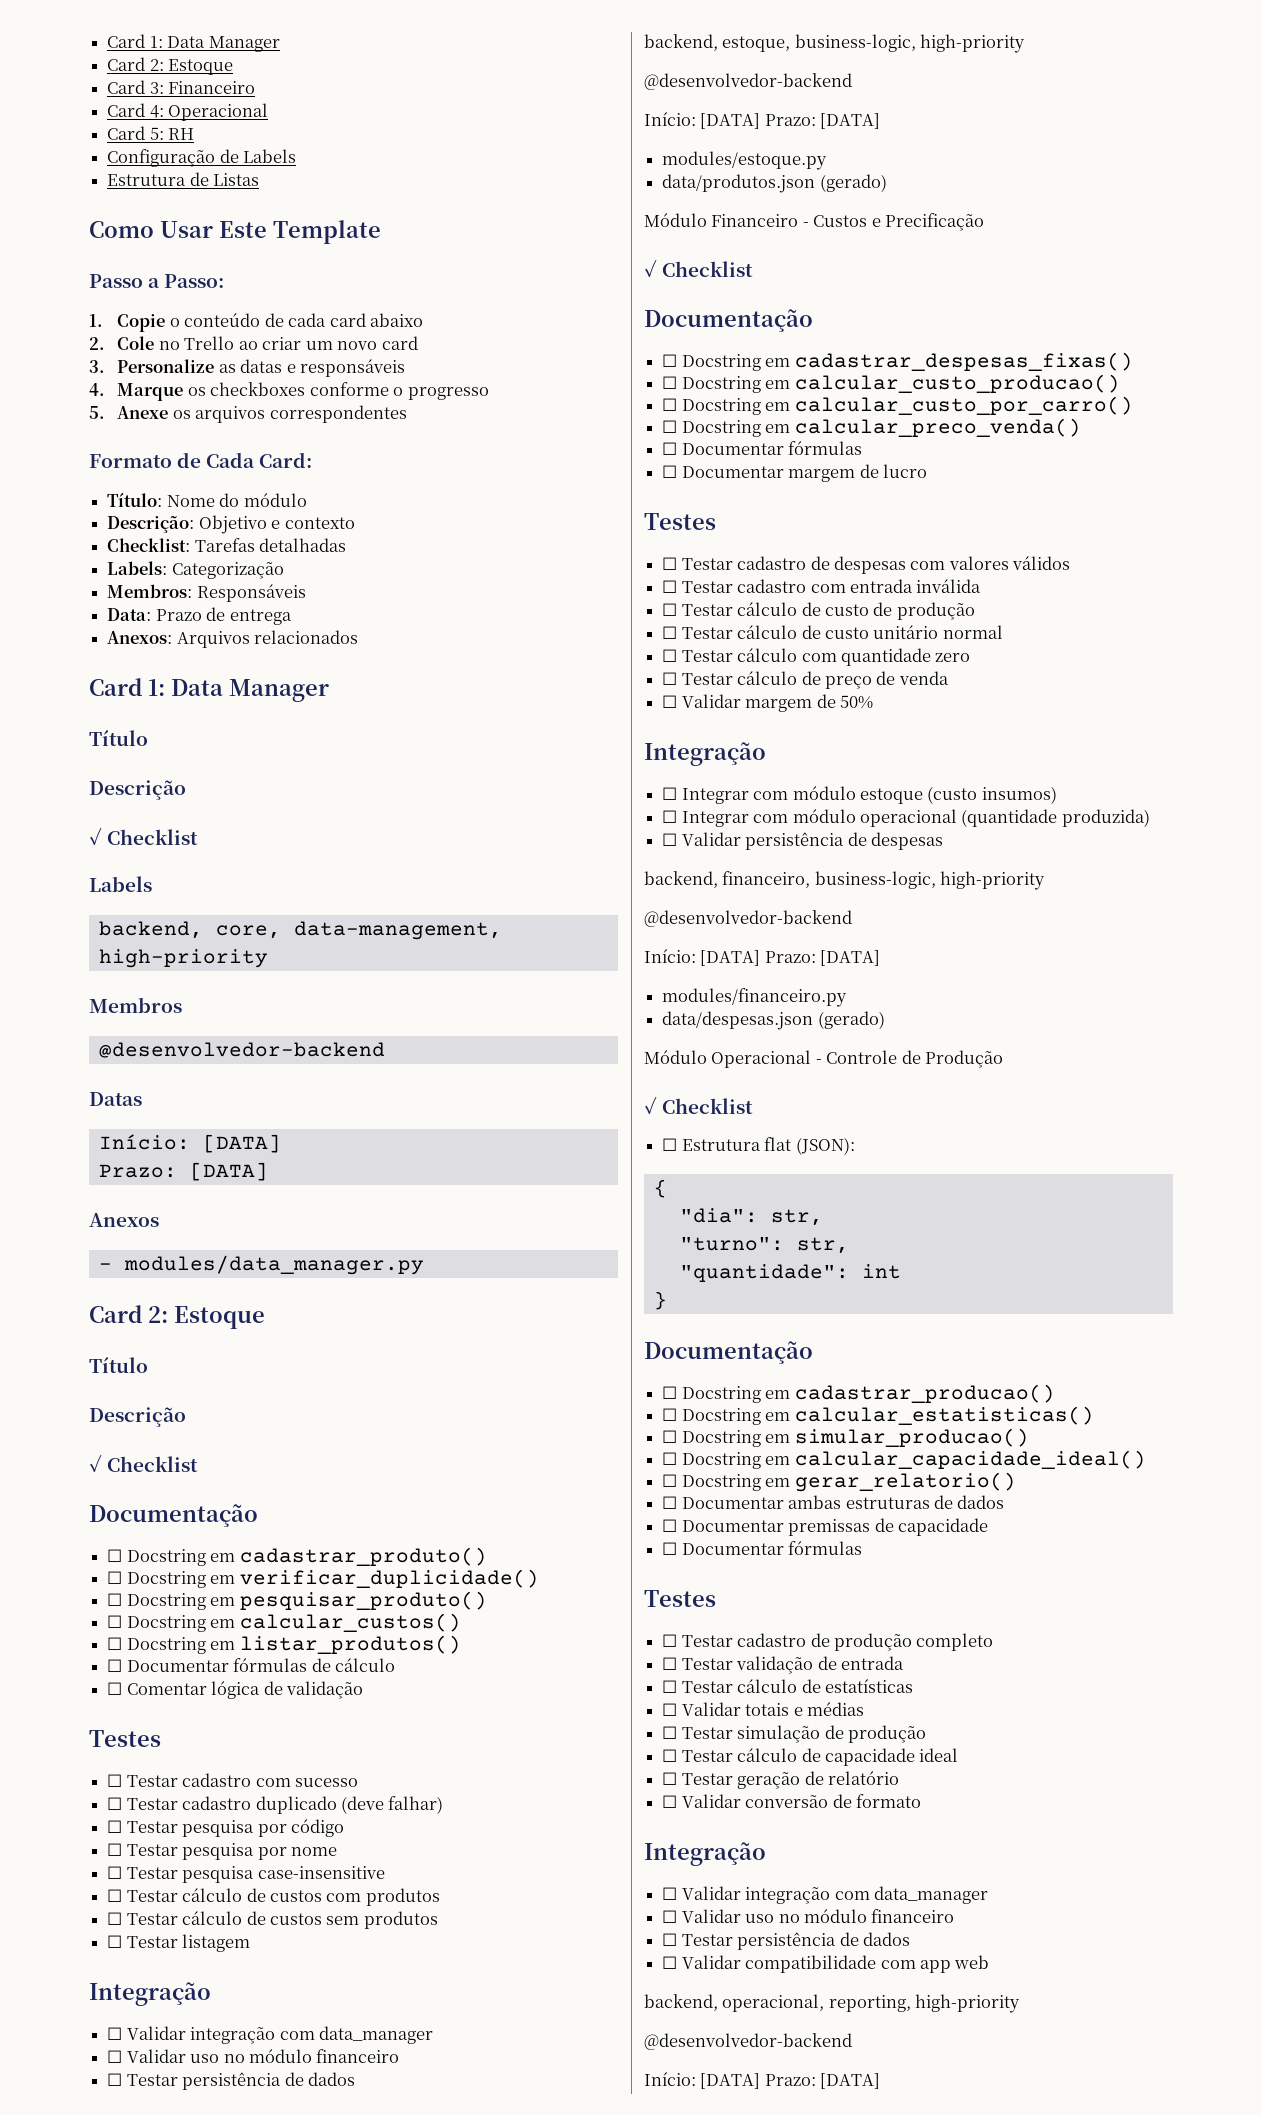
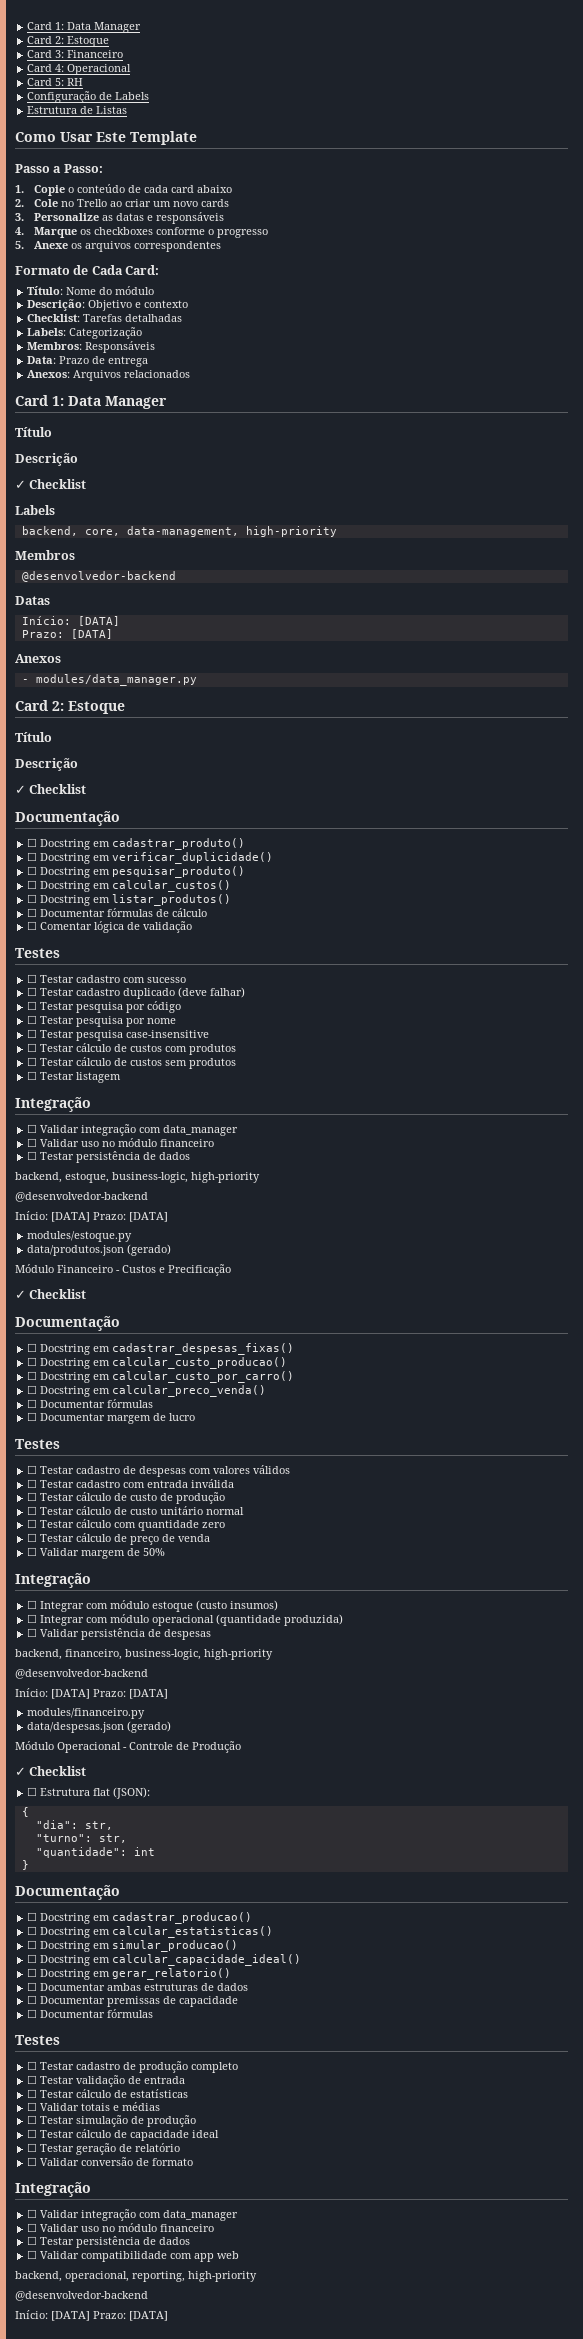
[381,336,418,350] card -> [200,199,229,207] cards

